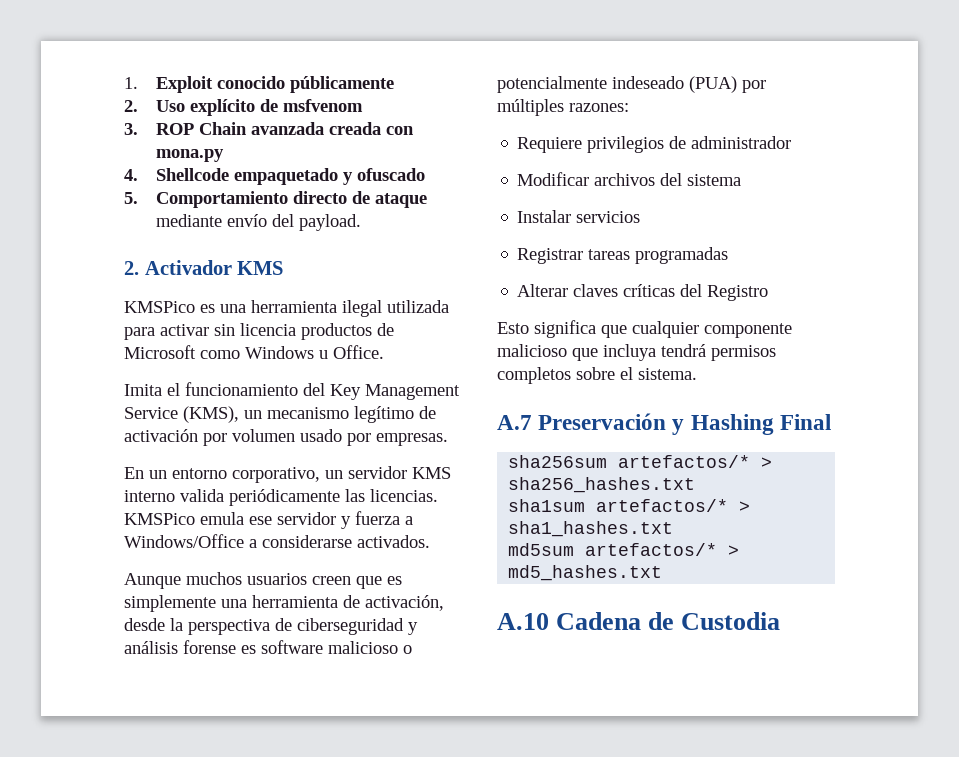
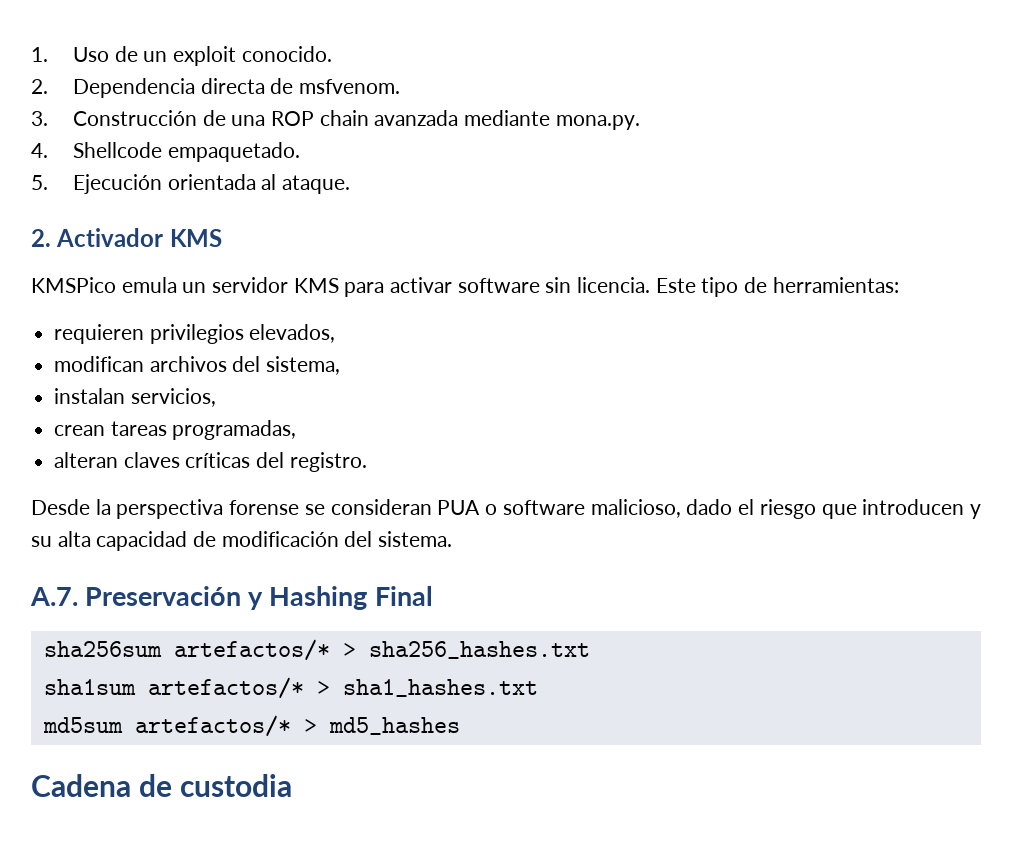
[155,76,394,93] [124,99,363,116] [124,122,414,135] [155,149,224,162] [124,168,425,185] [124,191,427,208] [155,214,361,231] [124,260,284,275] [124,300,449,317] [124,323,394,340] [124,345,384,359] [124,382,460,400] [124,406,436,423] [124,429,448,446] [124,466,451,483] [124,489,438,506] [124,511,413,529] [124,534,430,548] [124,572,402,589] [124,595,444,612] [124,618,418,635] [124,640,412,654] [497,76,766,93] [497,99,629,116] [517,136,792,153] [517,172,742,186] [517,210,641,223] [517,247,729,264] [517,284,769,301] [497,320,792,338] [497,344,776,361] [497,367,633,384] Exploit conocido públicamente // 2. Uso explícito de msfvenom // 3. ROP Chain avanzada creada con mona.py // 4. Shellcode empaquetado y ofuscado // 5. Comportamiento directo de ataque mediante envío del payload. // 2. Activador KMS // KMSPico es una herramienta ilegal utilizada para activar sin licencia productos de Microsoft como Windows u Office. // Imita el funcionamiento del Key Management Service (KMS), un mecanismo legítimo de activación por volumen usado por empresas. // En un entorno corporativo, un servidor KMS interno valida periódicamente las licencias. KMSPico emula ese servidor y fuerza a Windows/Office a considerarse activados. // Aunque muchos usuarios creen que es simplemente una herramienta de activación, desde la perspectiva de ciberseguridad y análisis forense es software malicioso o potencialmente indeseado (PUA) por múltiples razones: // Requiere privilegios de administrador // Modificar archivos del sistema // Instalar servicios // Registrar tareas programadas // Alterar claves críticas del Registro // Esto significa que cualquier componente malicioso que incluya tendrá permisos completos sobre el -> [72,46,332,66] [31,78,400,98] [31,110,640,130] [31,142,300,162] [31,174,350,194] [31,228,222,247] [31,277,899,297] [54,324,336,344] [54,356,341,375] [54,388,216,407] [54,420,297,440] [54,452,367,472] [31,499,982,519] [31,531,373,551] Uso de un exploit conocido. // 2. Dependencia directa de msfvenom. // 3. Construcción de una ROP chain avanzada mediante mona.py. // 4. Shellcode empaquetado. // 5. Ejecución orientada al ataque. // 2. Activador KMS // KMSPico emula un servidor KMS para activar software sin licencia. Este tipo de herramientas: // requieren privilegios elevados, // modifican archivos del sistema, // instalan servicios, // crean tareas programadas, // alteran claves críticas del registro. // Desde la perspectiva forense se consideran PUA o software malicioso, dado el riesgo que introducen y su alta capacidad de modificación del
[497,415,532,430] A.7 -> [30,587,78,606] A.7.
[508,565,663,581] [497,613,549,630] md5_hashes.txt // A.10 -> [328,717,460,735] md5_hashes //
[681,612,781,630] Custodia -> [179,774,292,797] custodia

